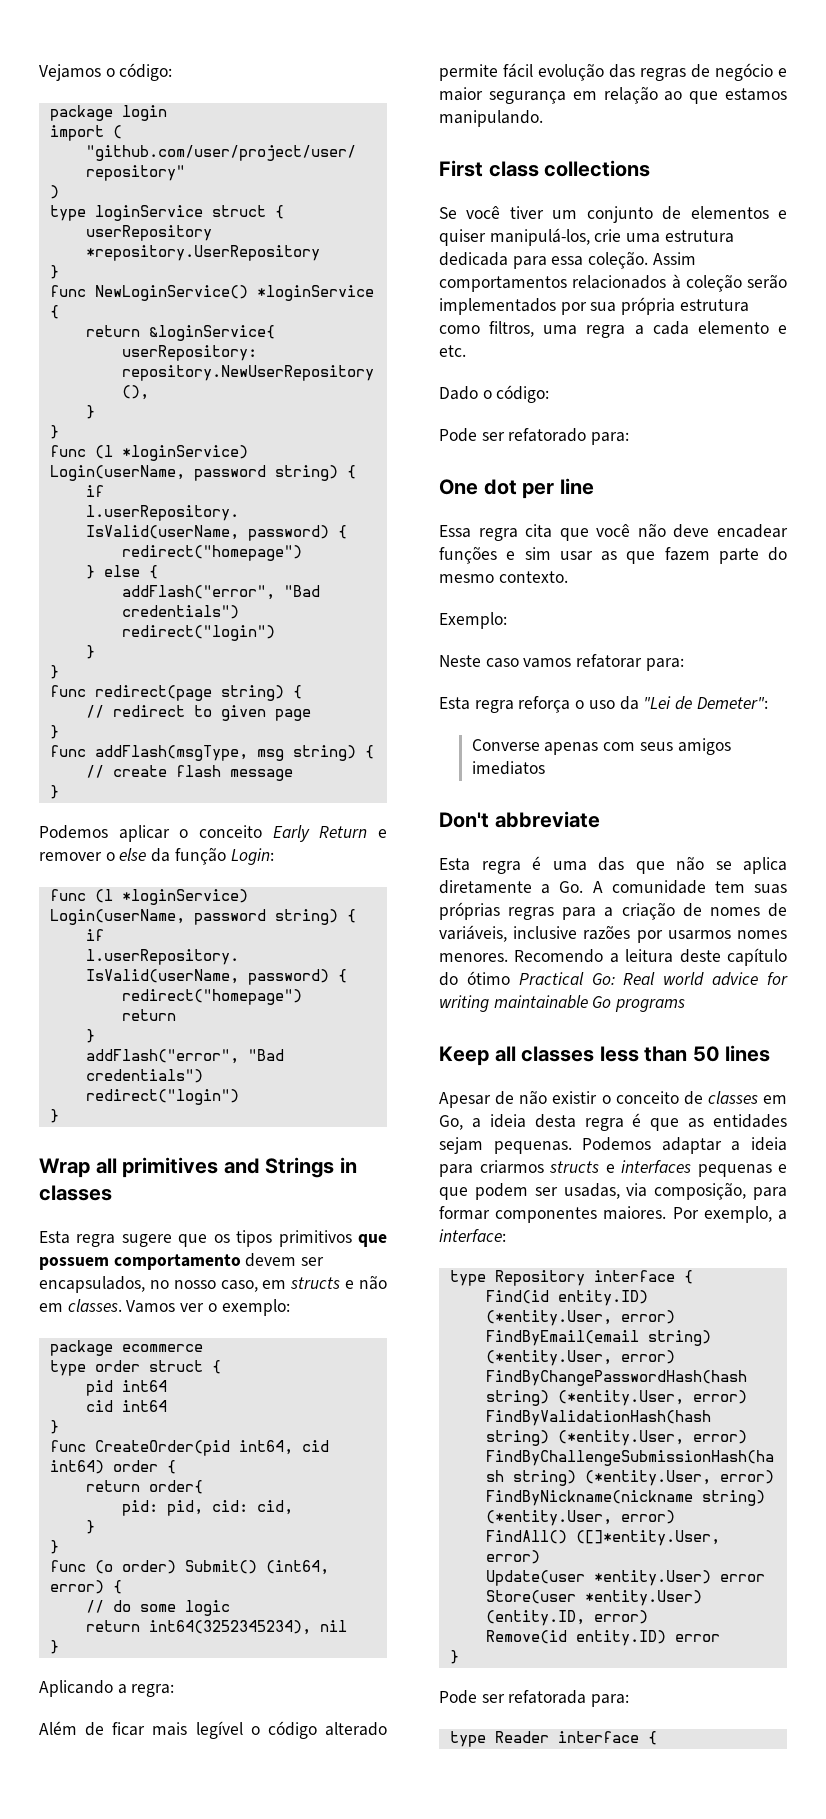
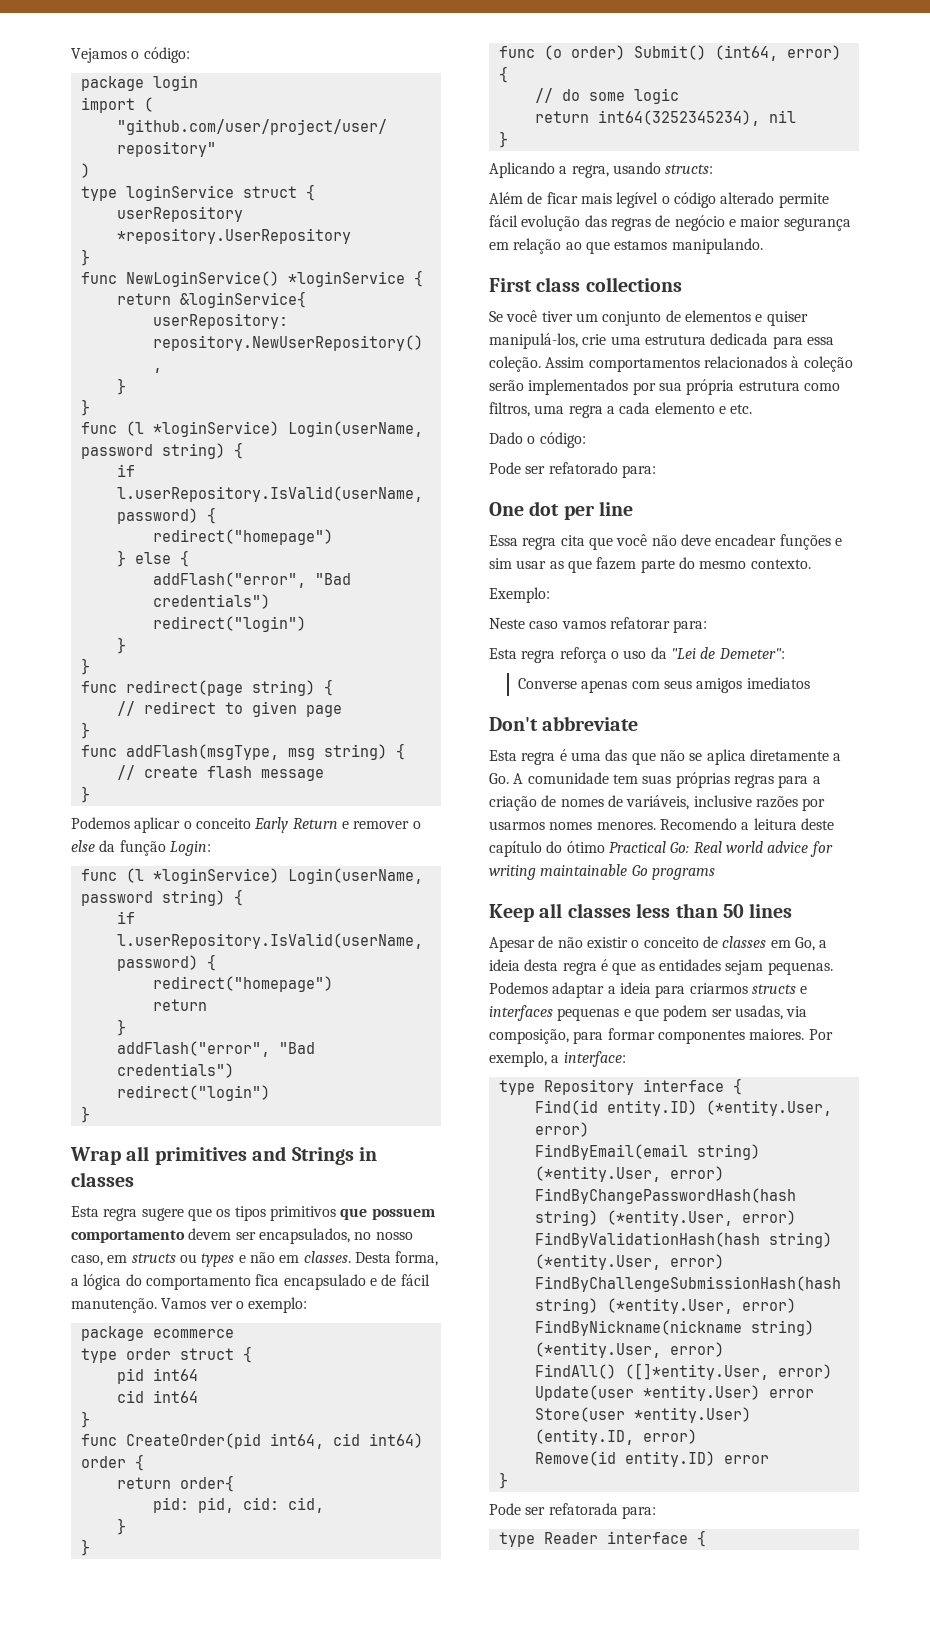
(341, 1283) none -> [179,1253,235,1267] ou types
(122, 1305) none -> [354,1251,439,1266] [71,1274,430,1290] [71,1298,157,1313] Desta forma, a lógica do comportamento fica encapsulado e de fácil manutenção.
[131,1684,175,1697] regra: -> [571,162,714,178] regra, usando structs:

